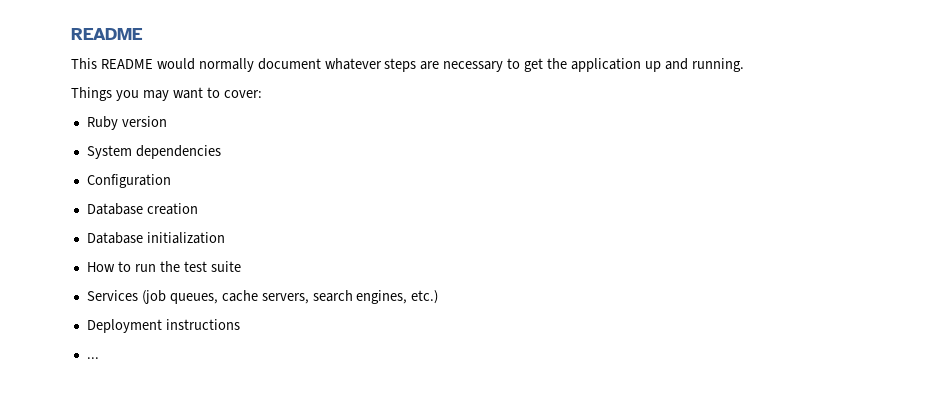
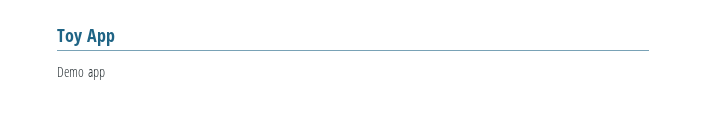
[71,28,143,40] [71,58,744,72] [71,87,262,101] [86,116,167,130] [86,145,221,159] [86,174,171,188] [86,203,198,215] [86,232,225,244] [86,261,241,272] [86,290,439,304] [86,319,240,333] [86,357,99,359] README // This README would normally document whatever steps are necessary to get the application up and running. // Things you may want to cover: // Ruby version // System dependencies // Configuration // Database creation // Database initialization // How to run the test suite // Services (job queues, cache servers, search engines, etc.) // Deployment instructions // ... -> [57,29,115,46] [57,67,105,80] Toy App // Demo app

